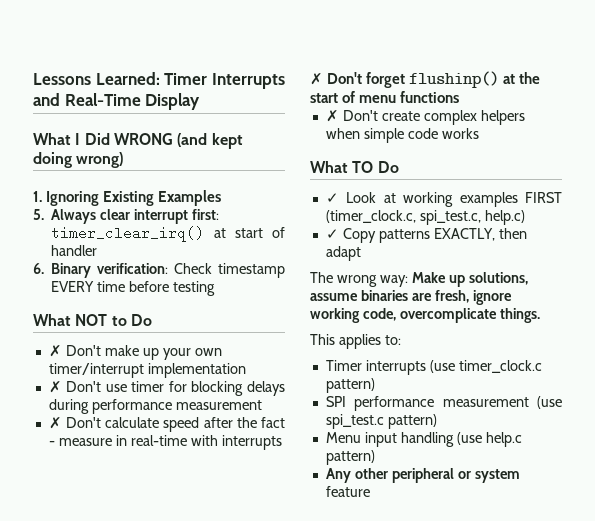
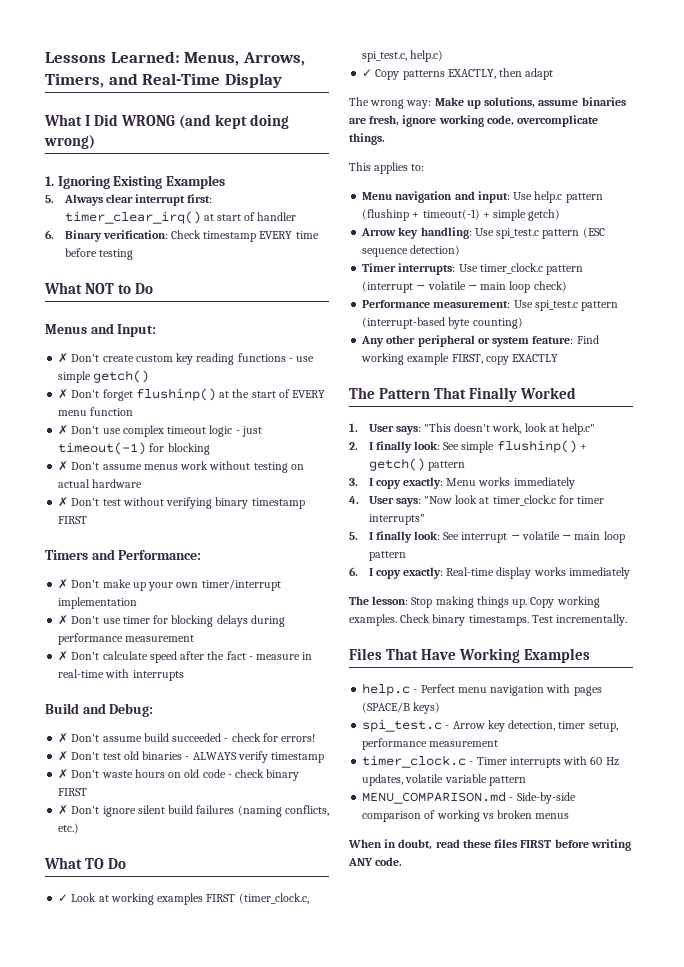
[164,73,285,89] Timer Interrupts -> [184,52,305,66] [45,73,104,88] Menus, Arrows, Timers,
(152, 320) none -> [45,323,157,337] [58,353,315,365] [58,370,150,383] [58,388,326,401] [58,407,134,416] [58,425,262,437] [58,442,210,455] [58,461,304,473] [58,479,143,488] [58,497,305,509] [58,516,88,524] [45,549,202,560] // Menus and Input: // ✗ Don't create custom key reading functions - use simple getch() // ✗ Don't forget flushinp() at the start of EVERY menu function // ✗ Don't use complex timeout logic - just timeout(-1) for blocking // ✗ Don't assume menus work without testing on actual hardware // ✗ Don't test without verifying binary timestamp FIRST // Timers and Performance:
[310,71,541,88] [310,91,460,103] [325,110,525,125] [325,128,479,143] ✗ Don't forget flushinp() at the start of menu functions // ✗ Don't create complex helpers when simple code works -> [45,703,154,717] [58,733,316,743] [58,751,325,763] [58,769,300,781] [58,788,88,796] [58,805,329,817] [58,823,80,834] Build and Debug: // ✗ Don't assume build succeeded - check for errors! // ✗ Don't test old binaries - ALWAYS verify timestamp // ✗ Don't waste hours on old code - check binary FIRST // ✗ Don't ignore silent build failures (naming conflicts, etc.)
[325,360,542,375] [325,378,375,393] [325,396,562,411] [325,414,437,429] [325,432,522,447] [325,450,375,465] Timer interrupts (use timer_clock.c pattern) // SPI performance measurement (use spi_test.c pattern) // Menu input handling (use help.c pattern) -> [362,191,603,203] [362,209,561,221] [361,227,605,239] [362,245,461,257] [362,263,584,275] [362,281,567,293] [362,300,619,311] [362,317,523,329] Menu navigation and input: Use help.c pattern (flushinp + timeout(-1) + simple getch) // Arrow key handling: Use spi_test.c pattern (ESC sequence detection) // Timer interrupts: Use timer_clock.c pattern (interrupt → volatile → main loop check) // Performance measurement: Use spi_test.c pattern (interrupt-based byte counting)
[325,486,370,497] feature -> [532,335,599,344] [361,353,559,365] [349,387,577,402] [349,423,596,435] [349,440,587,453] [368,458,465,471] [349,477,575,489] [349,495,605,507] [368,514,425,525] [349,531,625,543] [368,551,406,561] [349,567,630,579] [349,596,600,608] [349,614,628,626] [349,648,591,663] [362,683,602,696] [362,702,441,714] [362,719,618,732] [362,738,499,750] [362,755,619,768] [362,774,526,786] [362,791,576,804] [362,810,570,822] [348,839,631,851] [348,857,403,866] feature: Find working example FIRST, copy EXACTLY // The Pattern That Finally Worked // 1. User says: "This doesn't work, look at help.c" // 2. I finally look: See simple flushinp() + getch() pattern // 3. I copy exactly: Menu works immediately // 4. User says: "Now look at timer_clock.c for timer interrupts" // 5. I finally look: See interrupt → volatile → main loop pattern // 6. I copy exactly: Real-time display works immediately // The lesson: Stop making things up. Copy working examples. Check binary timestamps. Test incrementally. // Files That Have Working Examples // help.c - Perfect menu navigation with pages (SPACE/B keys) // spi_test.c - Arrow key detection, timer setup, performance measurement // timer_clock.c - Timer interrupts with 60 Hz updates, volatile variable pattern // MENU_COMPARISON.md - Side-by-side comparison of working vs broken menus // When in doubt, read these files FIRST before writing ANY code.

